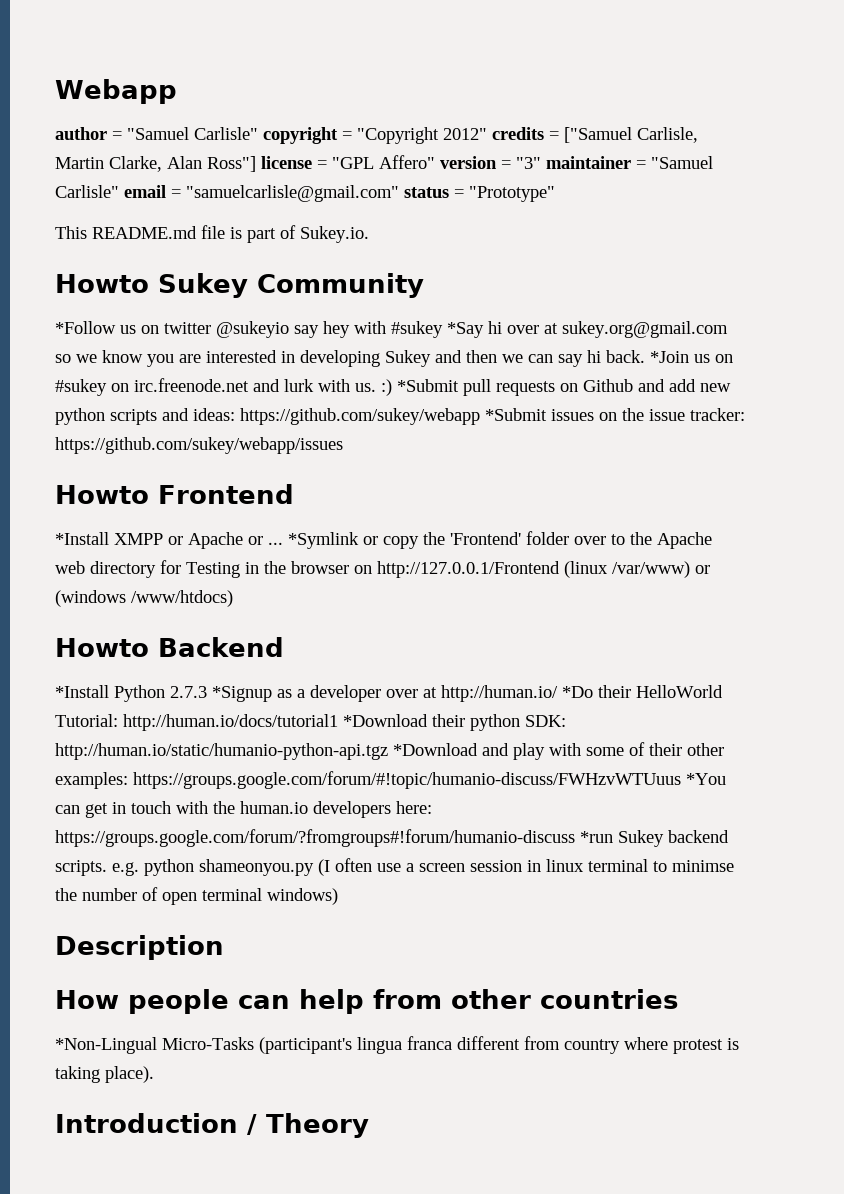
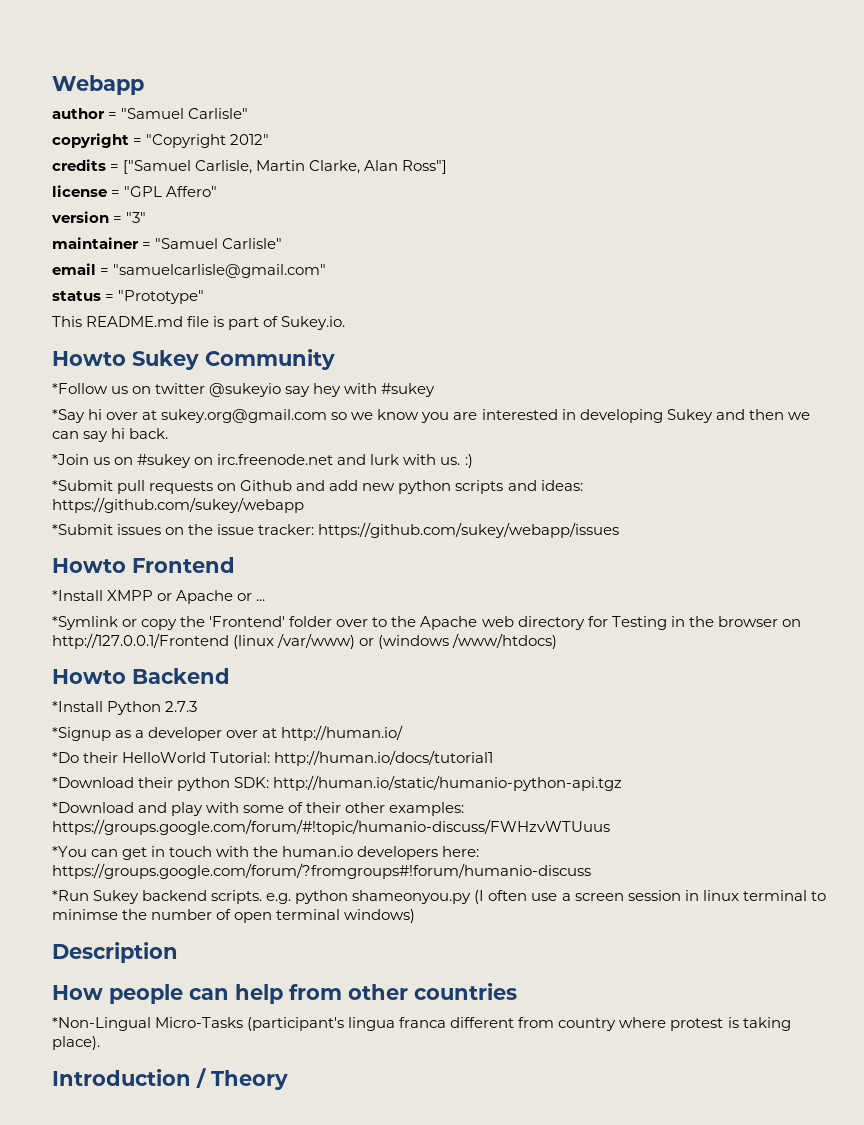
(258, 133) none -> (249, 113) //
(487, 134) none -> (270, 139) //
(256, 164) none -> (448, 167) //
(435, 162) none -> (218, 191) //
(541, 163) none -> (147, 217) //
(119, 191) none -> (283, 243) //
(399, 193) none -> (327, 271) //
(443, 329) none -> (436, 390) //
(645, 356) none -> (169, 433) //
(392, 387) none -> (473, 461) //
(480, 416) none -> (304, 505) //
(283, 543) none -> (266, 600) //
(207, 692) none -> (198, 706) //
(558, 693) none -> (404, 733) //
(338, 722) none -> (494, 758) //
(388, 751) none -> (623, 783) //
(681, 780) none -> (610, 827) //
[580,831,613,843] *run -> [52,890,89,901] // *Run

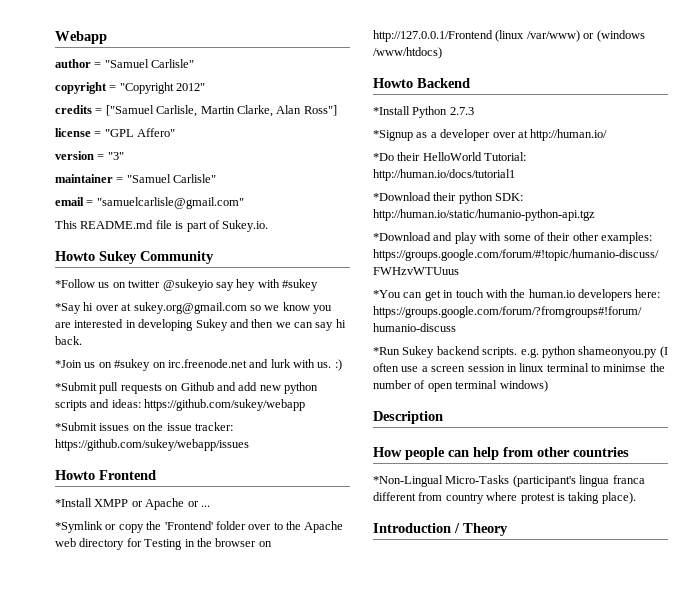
[52,290,205,304] // status = "Prototype" -> (244, 203) none

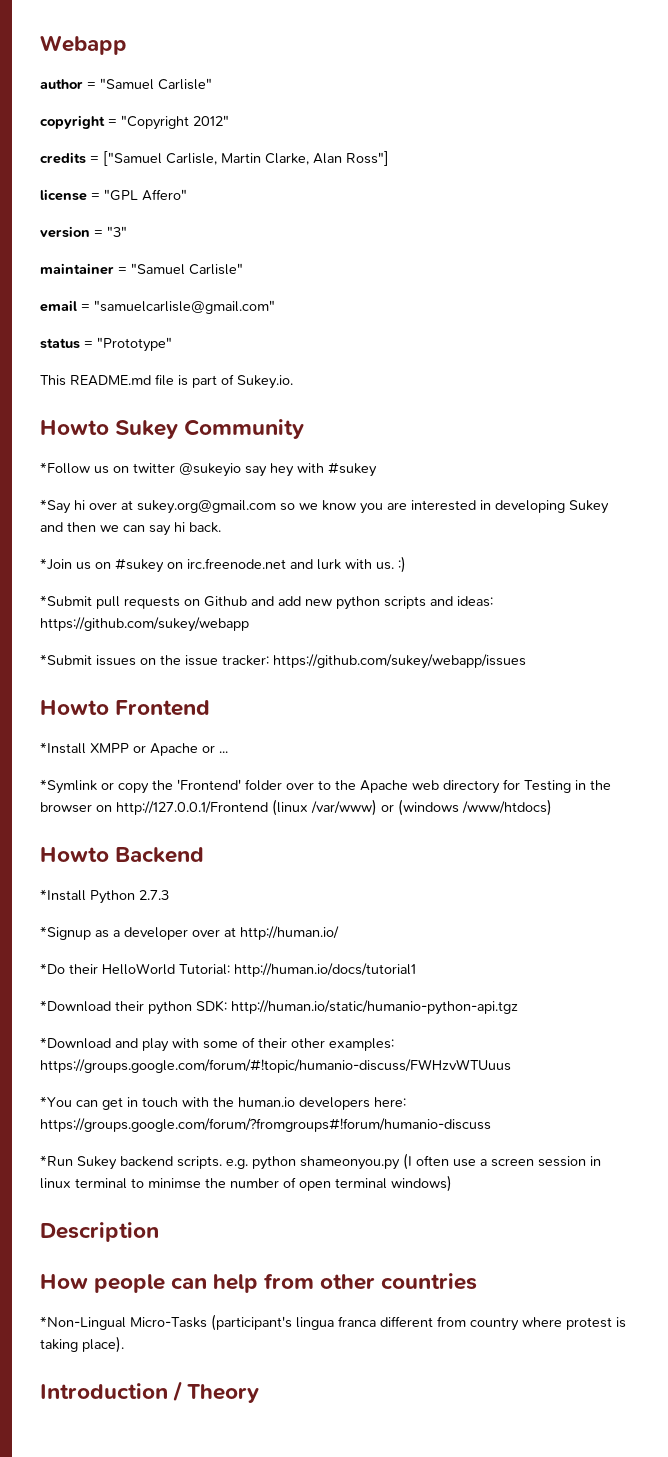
(244, 203) none -> [40,337,172,352] // status = "Prototype"

